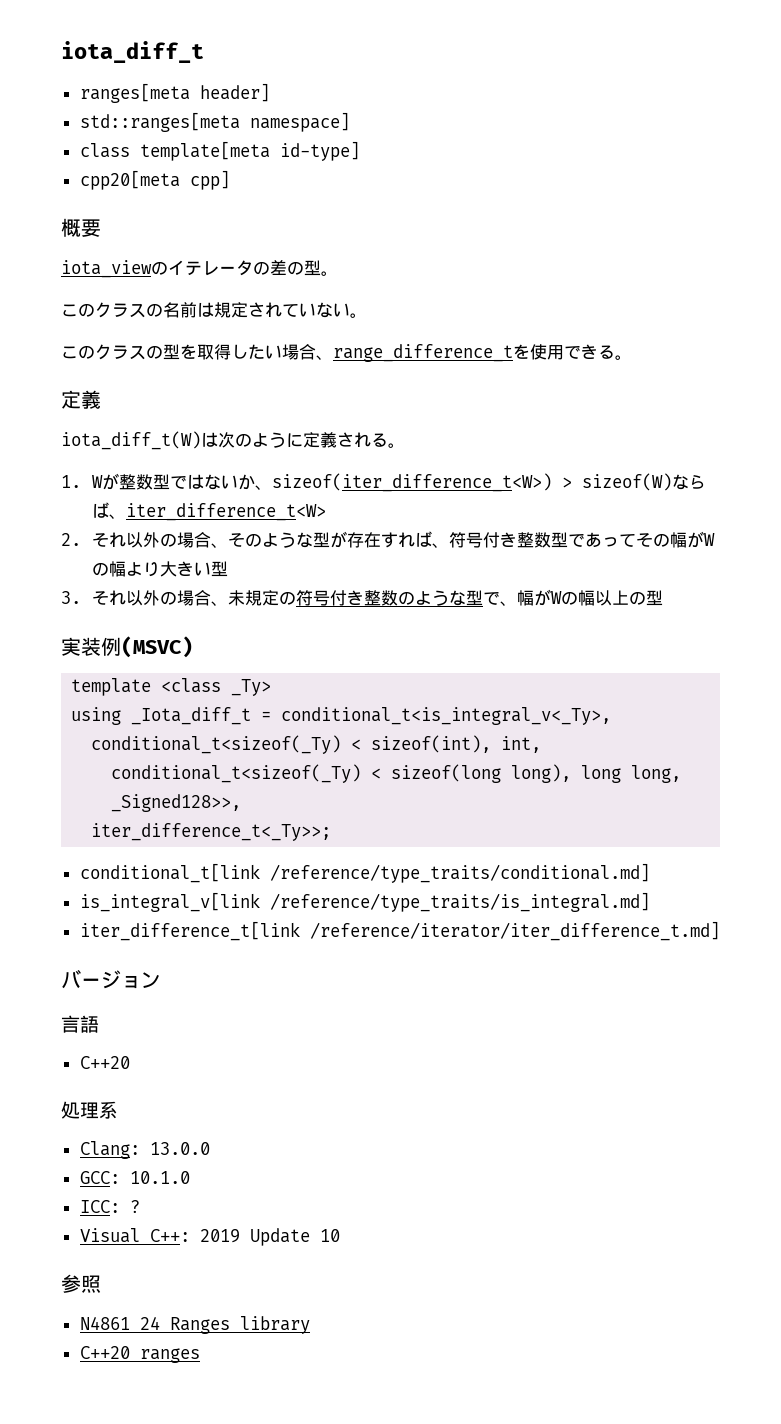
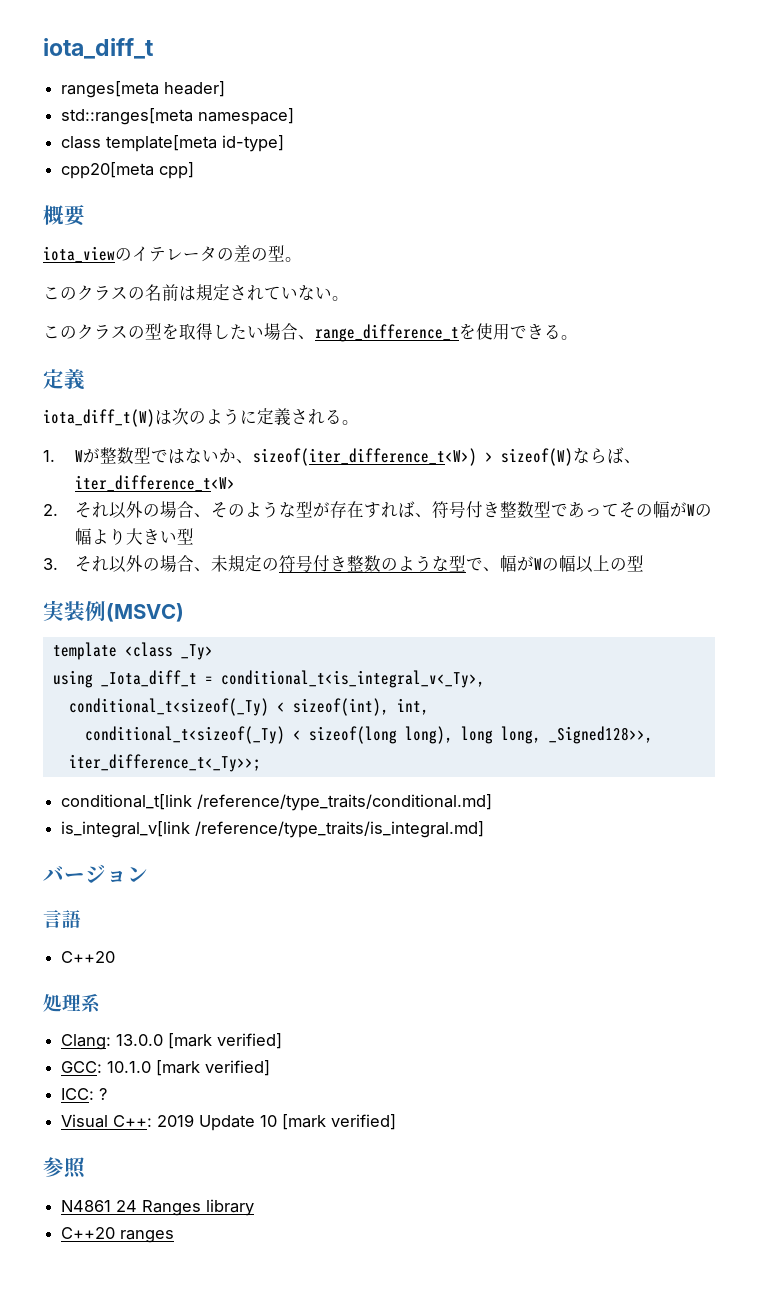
[79,921,720,941] // iter_difference_t[link /reference/iterator/iter_difference_t.md] -> (485, 829) none
(210, 1148) none -> [168,1033,283,1049] [mark verified]
(190, 1177) none -> [156,1060,271,1076] [mark verified]
(340, 1235) none -> [282,1114,397,1130] [mark verified]

